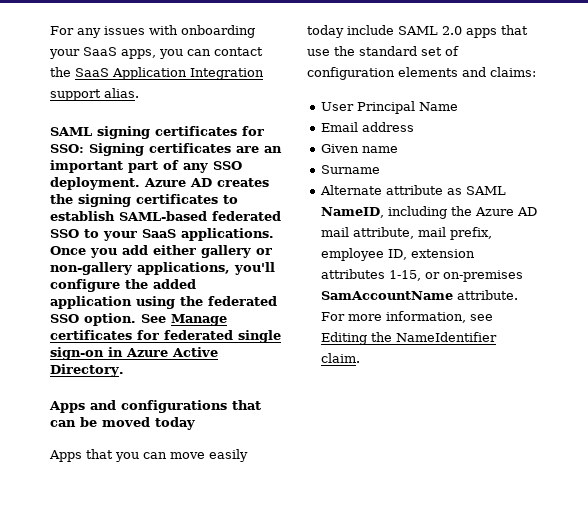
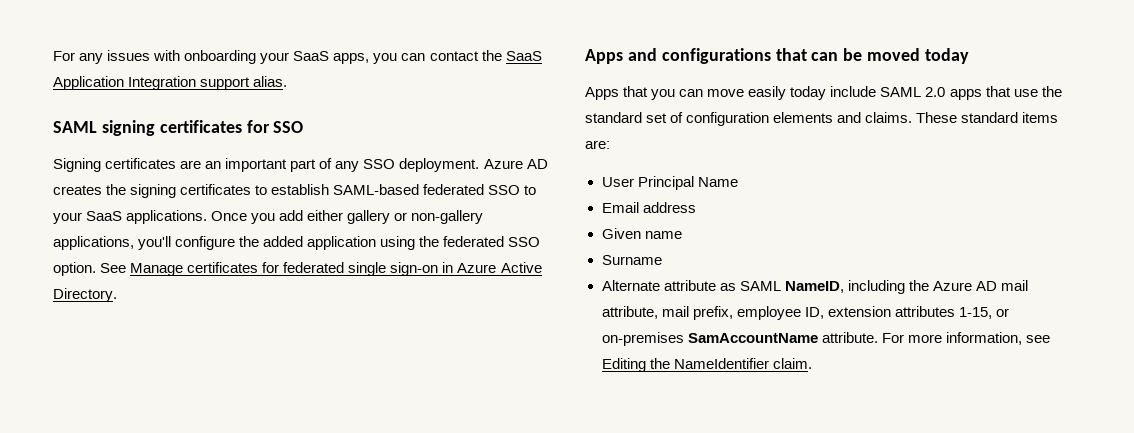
[50,144,84,153] SSO: -> [273,121,304,133] SSO //
[490,67,536,77] claims: -> [865,112,1059,123] [585,140,610,149] claims. These standard items are:

